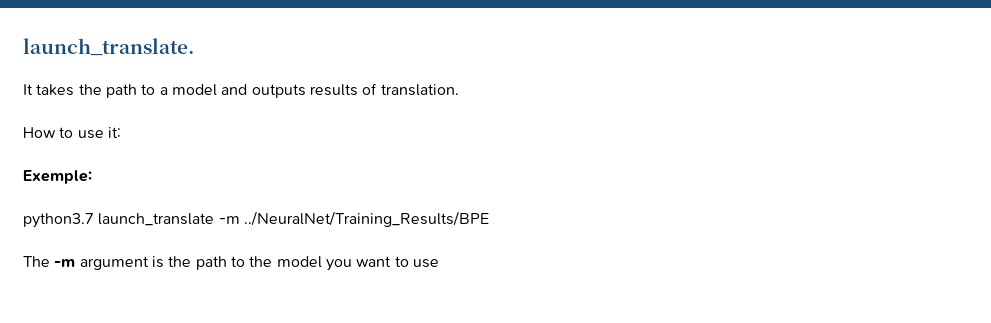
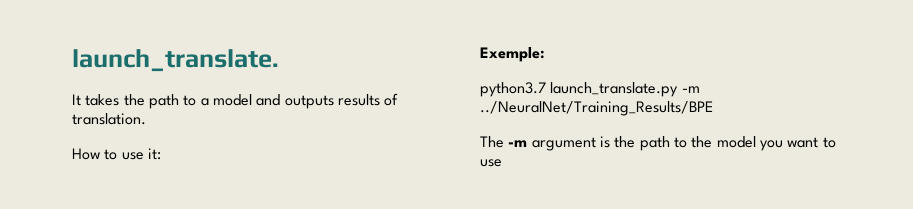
[98,213,215,226] launch_translate -> [550,82,679,97] launch_translate.py

